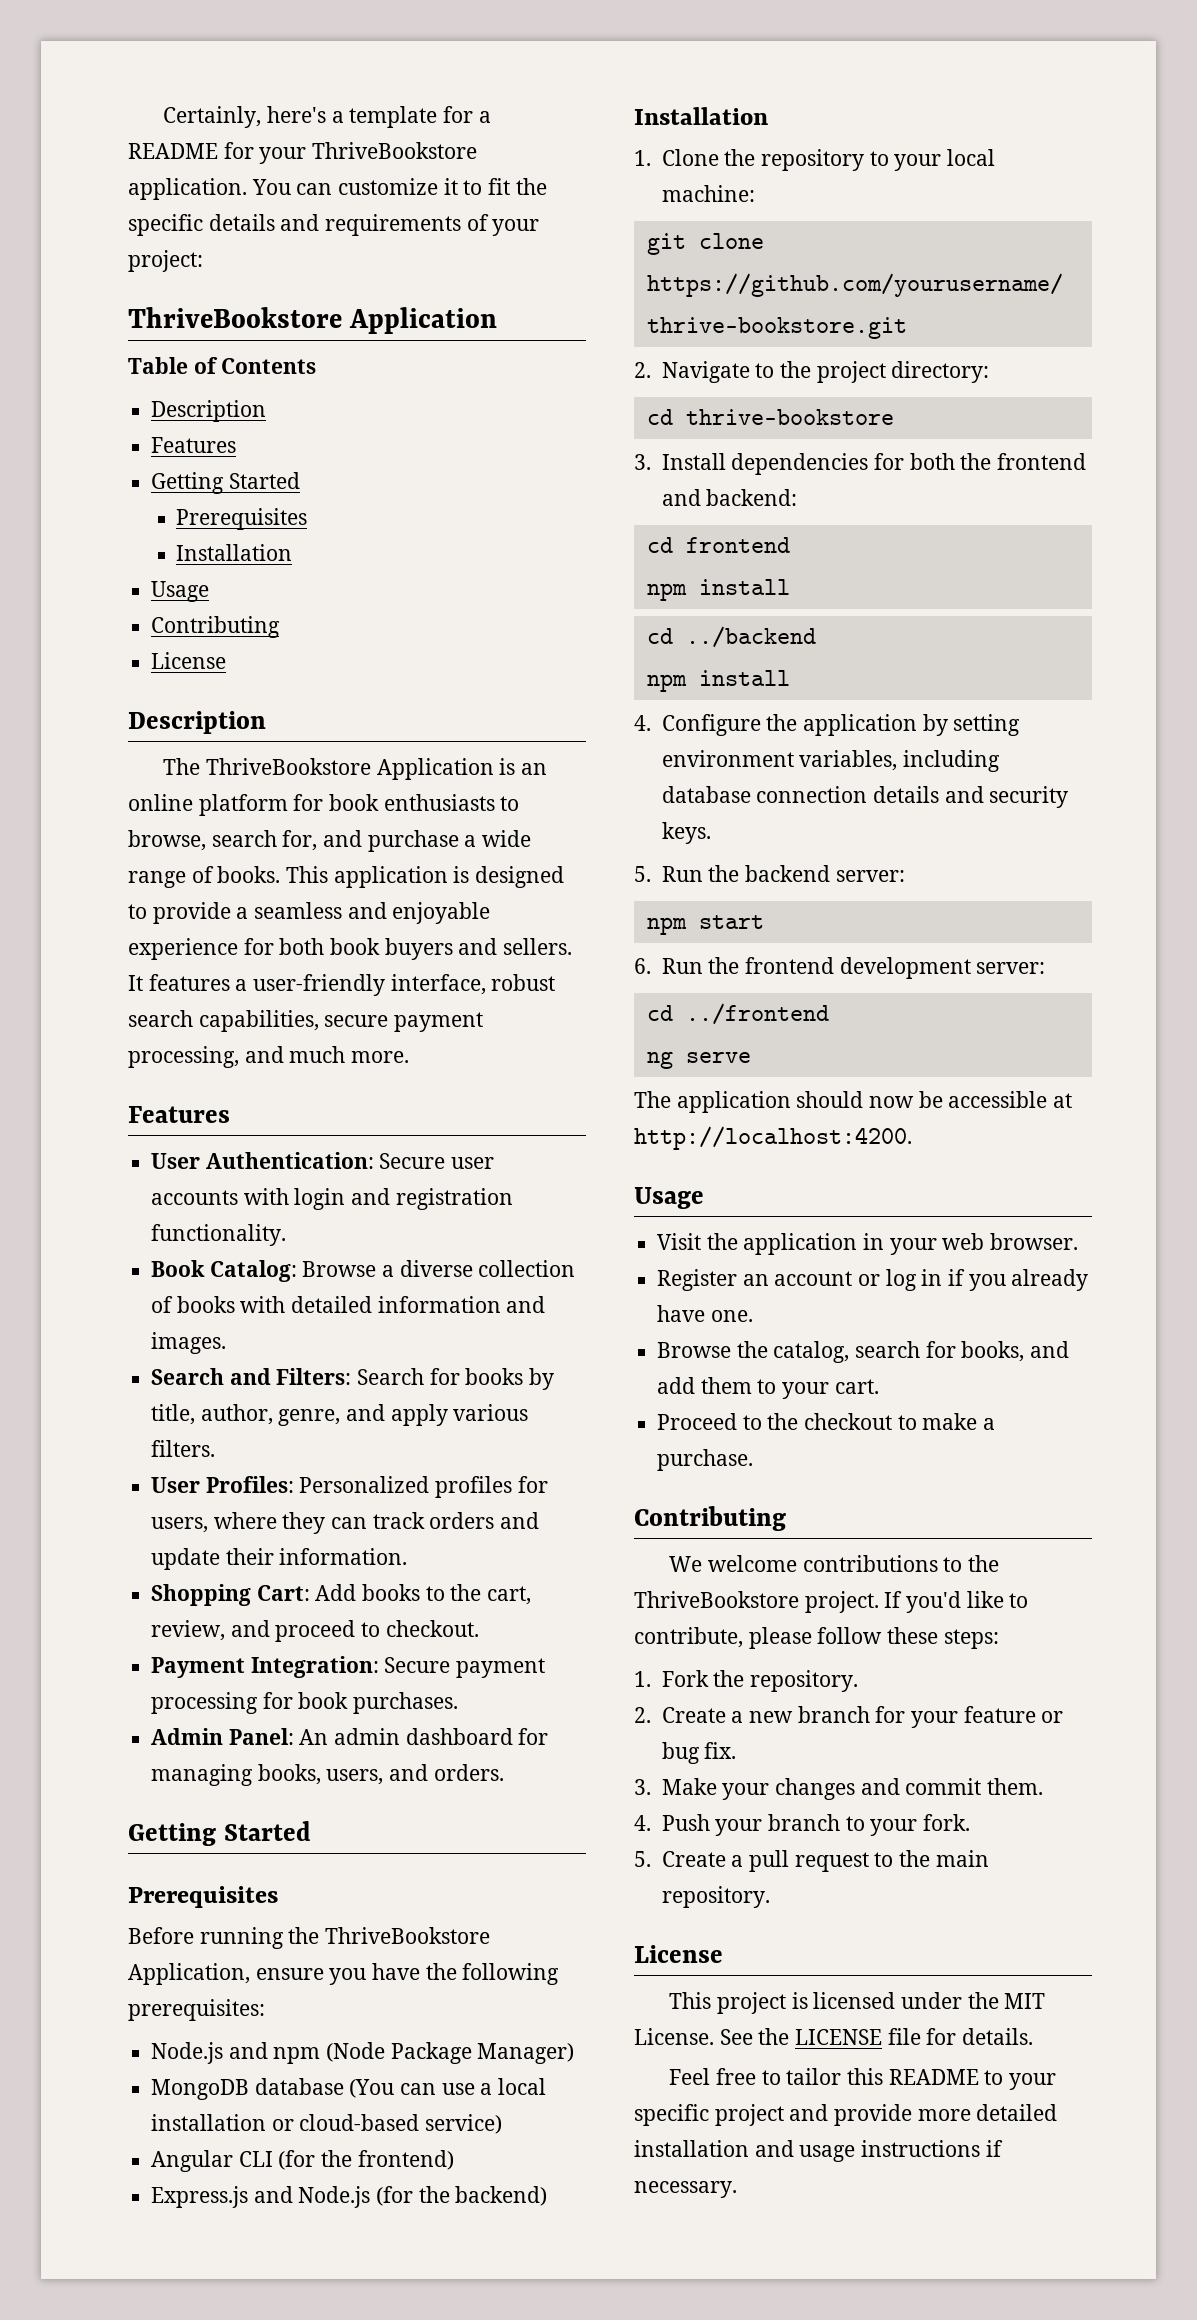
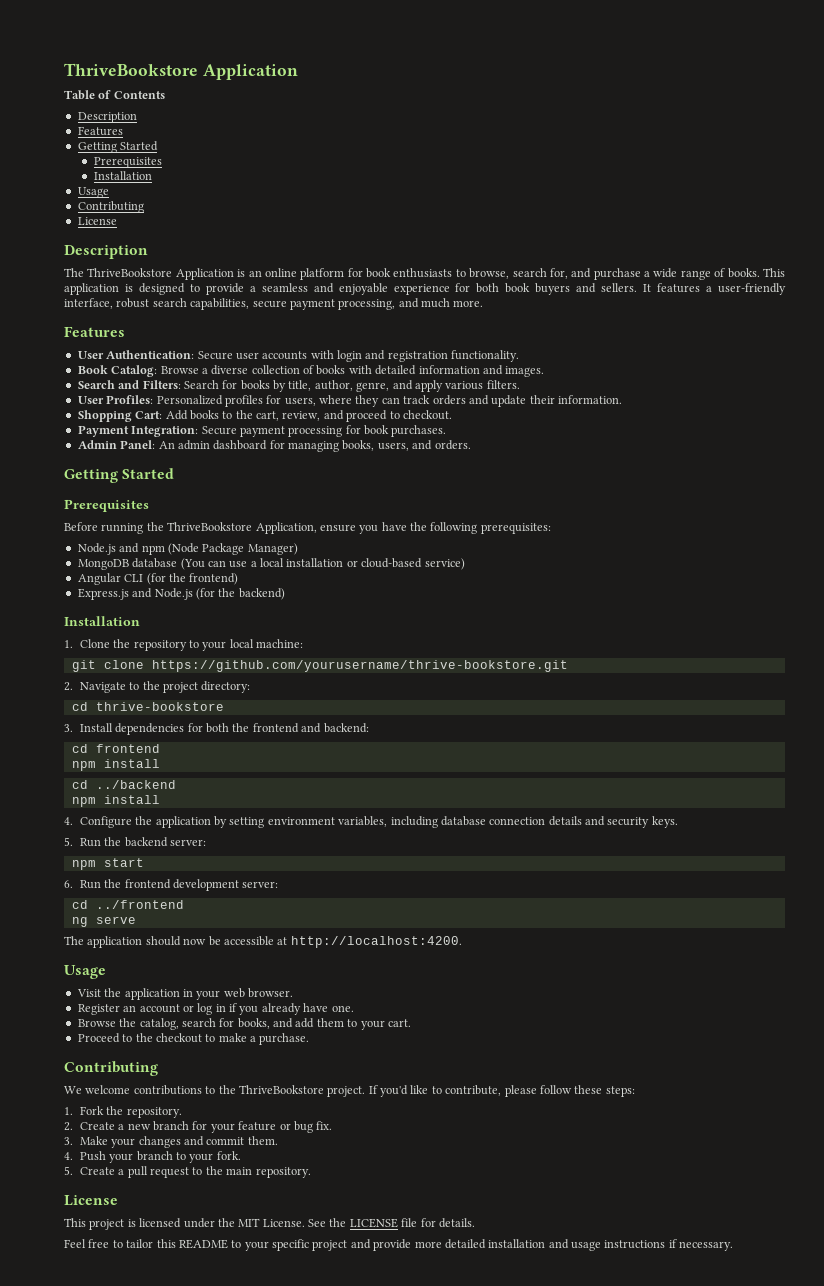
[163,106,491,128] [128,142,478,164] [128,178,547,200] [128,214,540,236] [128,250,203,272] Certainly, here's a template for a README for your ThriveBookstore application. You can customize it to fit the specific details and requirements of your project: // -> (64, 69) none

